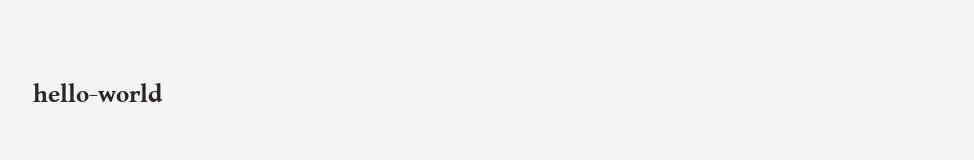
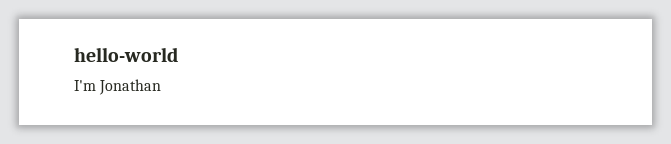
(163, 92) none -> [74,79,162,95] // I'm Jonathan

